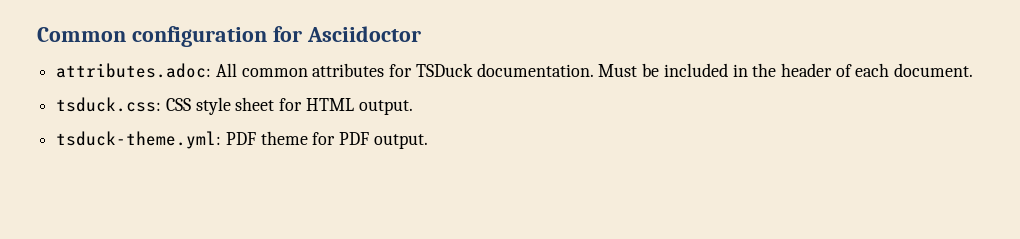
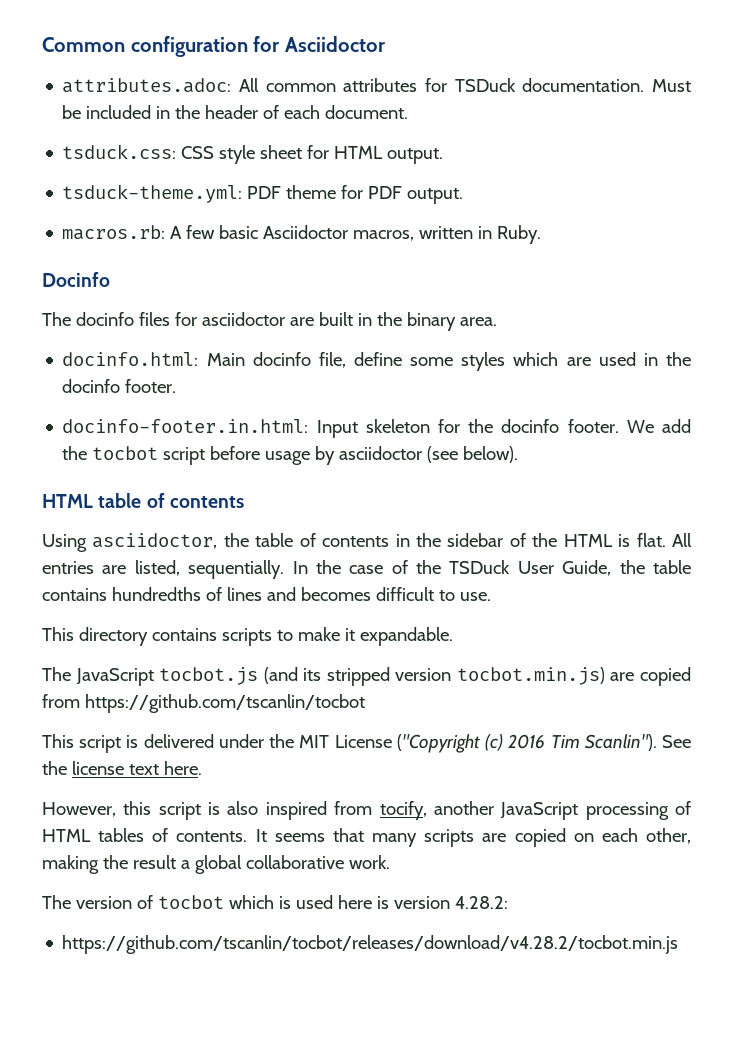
(428, 141) none -> [62,225,542,244] [42,272,110,287] [42,312,497,331] [62,352,691,371] [62,379,177,393] [62,419,691,438] [62,446,519,465] [42,493,244,508] [42,533,693,552] [42,560,692,579] [42,587,491,601] [42,627,453,646] [42,667,691,686] [42,694,365,713] [42,734,692,753] [42,761,202,775] [42,801,691,820] [42,828,691,847] [42,855,390,874] [42,895,508,909] [62,935,679,954] // macros.rb: A few basic Asciidoctor macros, written in Ruby. // Docinfo // The docinfo files for asciidoctor are built in the binary area. // docinfo.html: Main docinfo file, define some styles which are used in the docinfo footer. // docinfo-footer.in.html: Input skeleton for the docinfo footer. We add the tocbot script before usage by asciidoctor (see below). // HTML table of contents // Using asciidoctor, the table of contents in the sidebar of the HTML is flat. All entries are listed, sequentially. In the case of the TSDuck User Guide, the table contains hundredths of lines and becomes difficult to use. // This directory contains scripts to make it expandable. // The JavaScript tocbot.js (and its stripped version tocbot.min.js) are copied from https://github.com/tscanlin/tocbot // This script is delivered under the MIT License ("Copyright (c) 2016 Tim Scanlin"). See the license text here. // However, this script is also inspired from tocify, another JavaScript processing of HTML tables of contents. It seems that many scripts are copied on each other, making the result a global collaborative work. // The version of tocbot which is used here is version 4.28.2: // https://github.com/tscanlin/tocbot/releases/download/v4.28.2/tocbot.min.js

